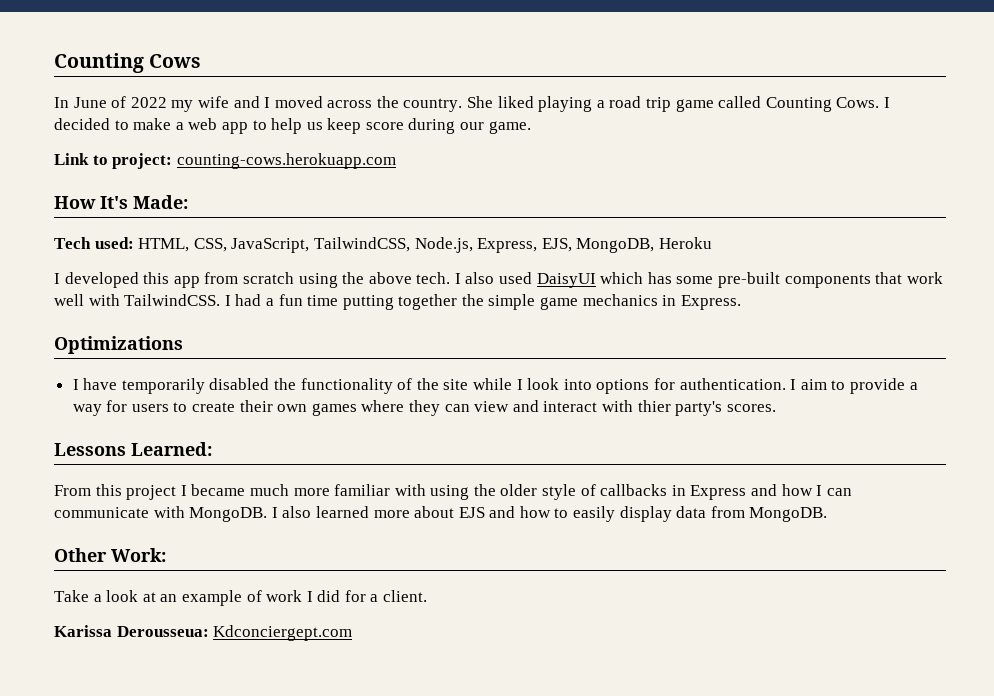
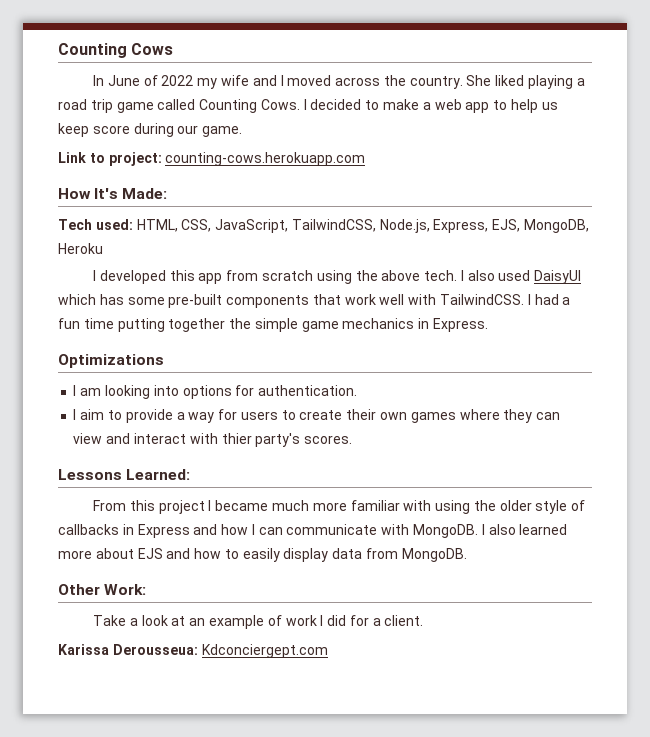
[83,378,560,394] have temporarily disabled the functionality of the site while I look -> [80,385,150,399] am looking
(786, 384) none -> (358, 390) //

